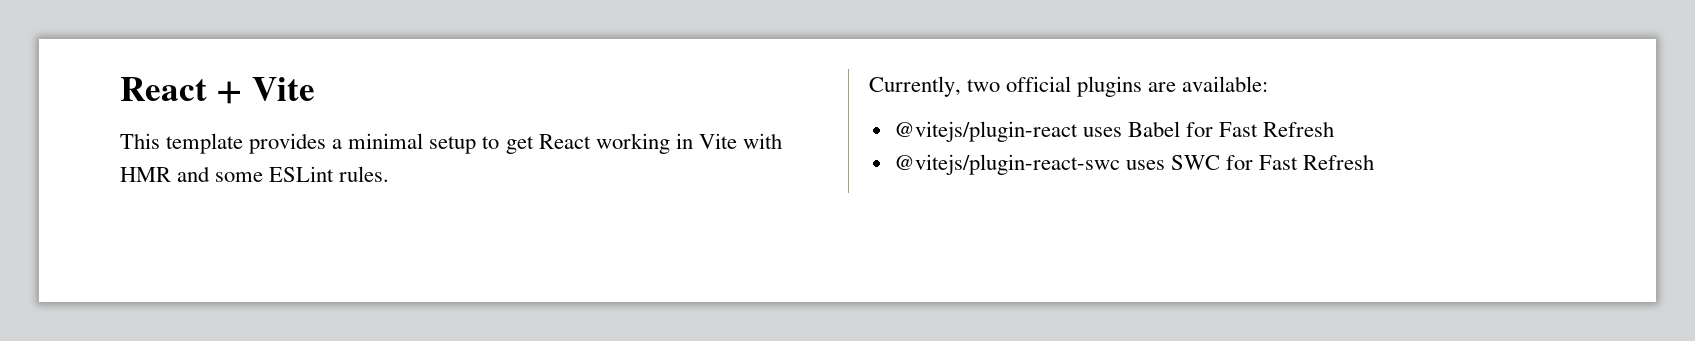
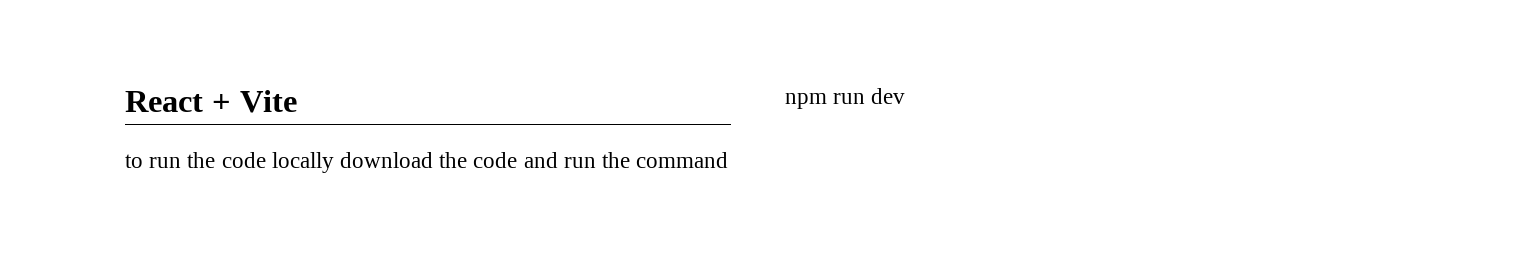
[120,133,782,154] [120,166,390,182] [869,76,1269,97] [893,121,1335,142] [893,154,1375,175] This template provides a minimal setup to get React working in Vite with HMR and some ESLint rules. // Currently, two official plugins are available: // @vitejs/plugin-react uses Babel for Fast Refresh // @vitejs/plugin-react-swc uses SWC for Fast Refresh -> [125,152,729,173] [785,88,906,109] to run the code locally download the code and run the command npm run dev

